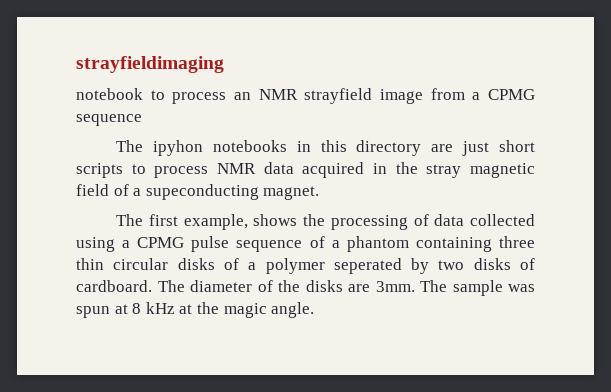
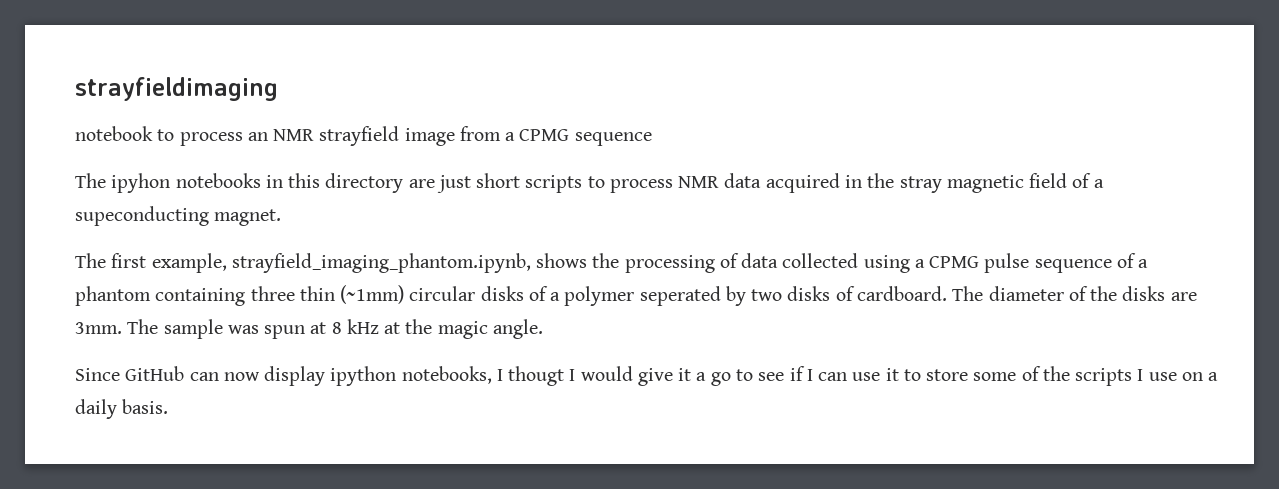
(248, 222) none -> [231,253,531,273] strayfield_imaging_phantom.ipynb,
(104, 264) none -> [340,285,405,304] (~1mm)
(315, 310) none -> [75,366,1219,386] [75,399,169,419] // Since GitHub can now display ipython notebooks, I thougt I would give it a go to see if I can use it to store some of the scripts I use on a daily basis.

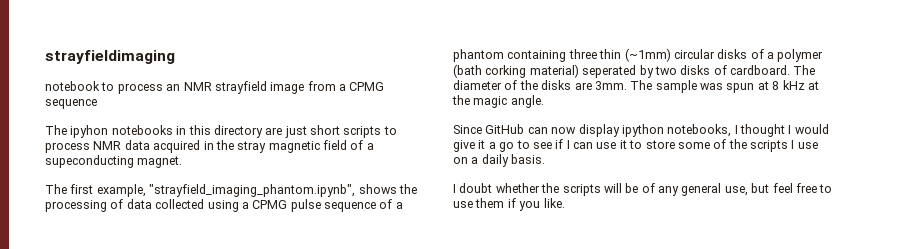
[231,253,531,273] strayfield_imaging_phantom.ipynb, -> [149,184,356,197] "strayfield_imaging_phantom.ipynb",
(635, 296) none -> [453,64,579,78] (bath corking material)
[508,366,565,386] thougt -> [740,124,785,137] thought
(169, 406) none -> [453,183,833,196] [453,198,565,211] // I doubt whether the scripts will be of any general use, but feel free to use them if you like.

